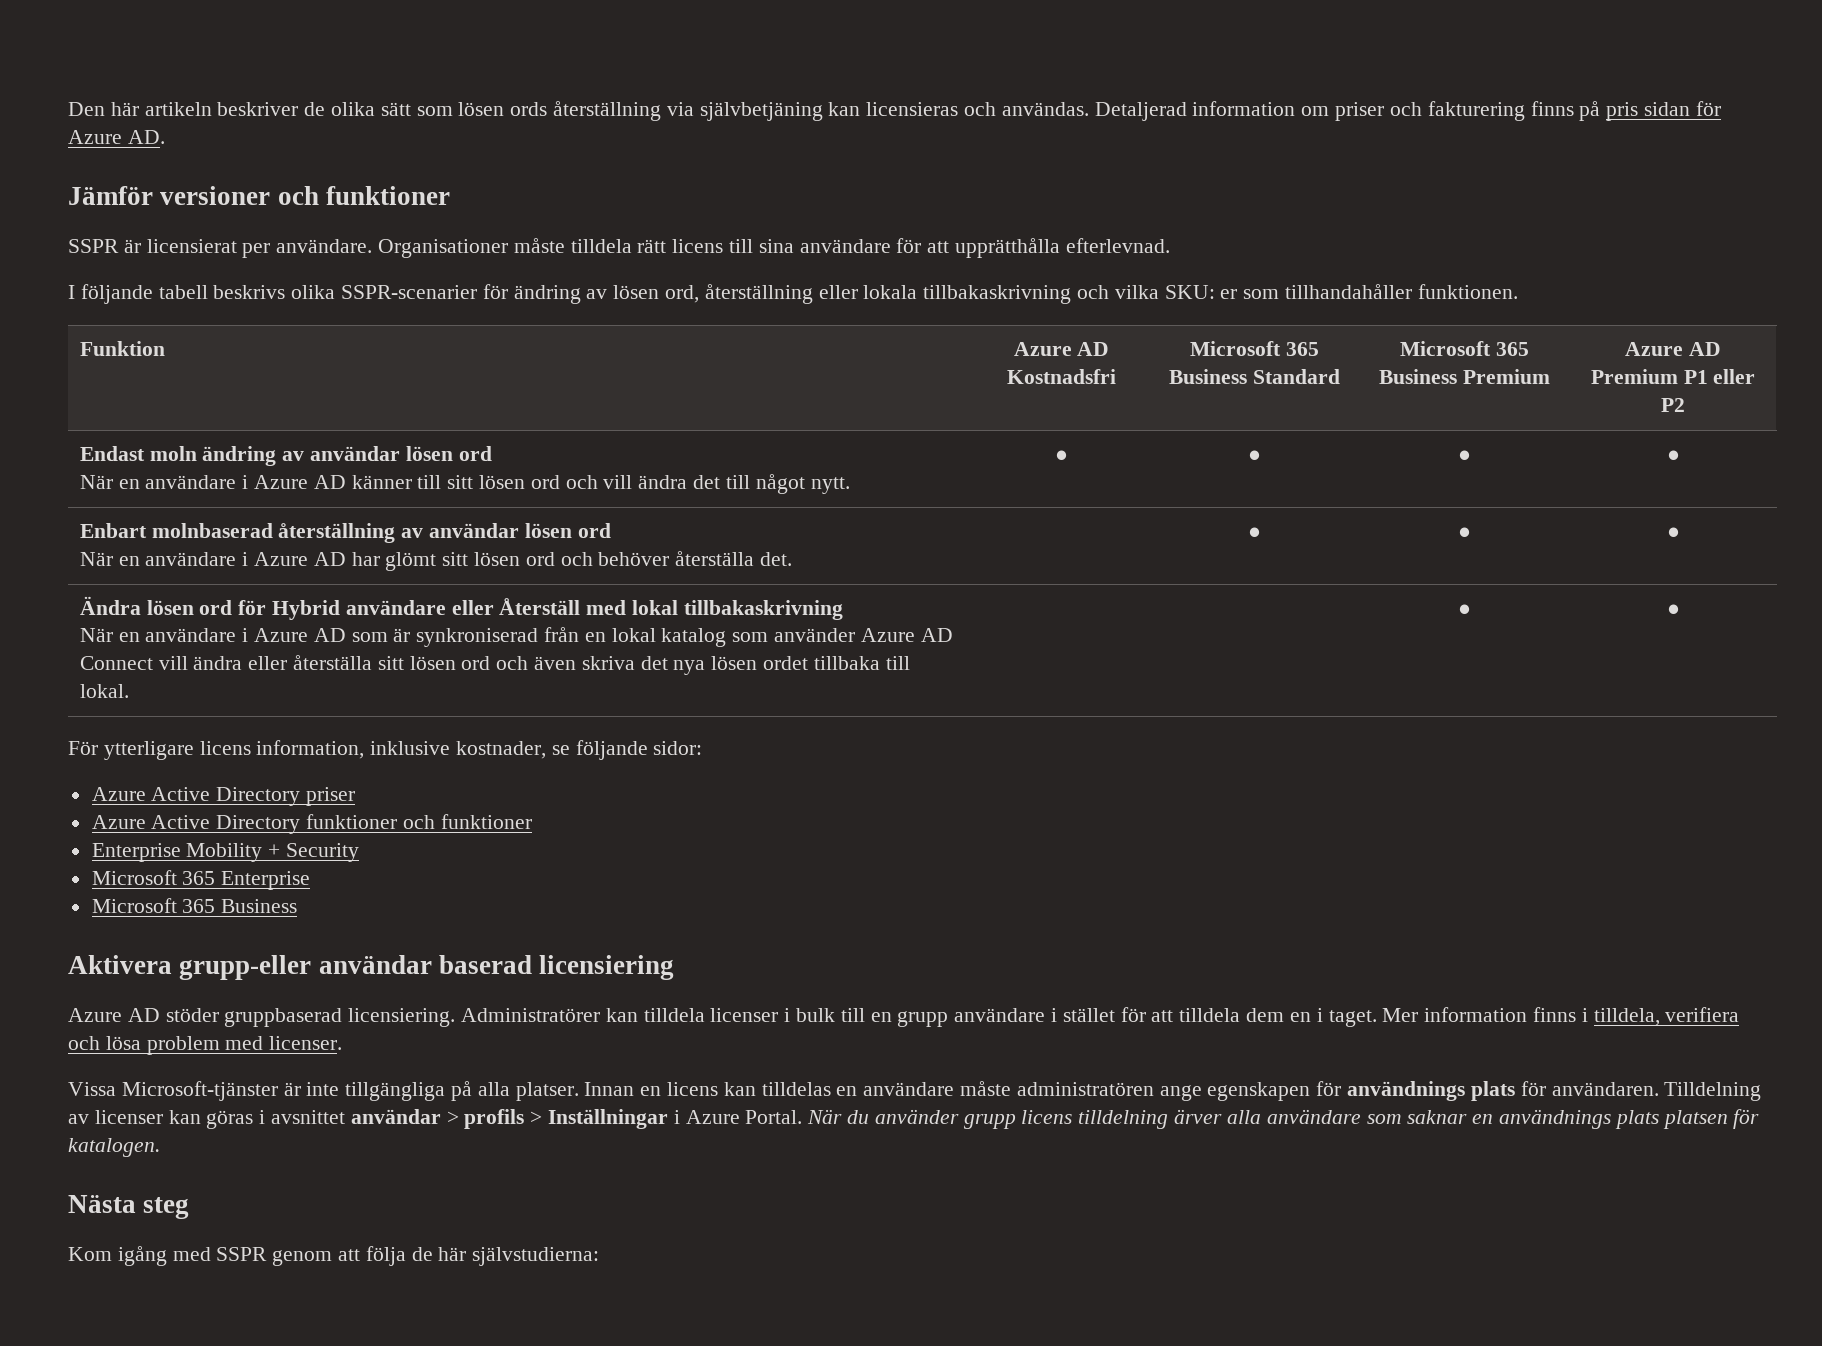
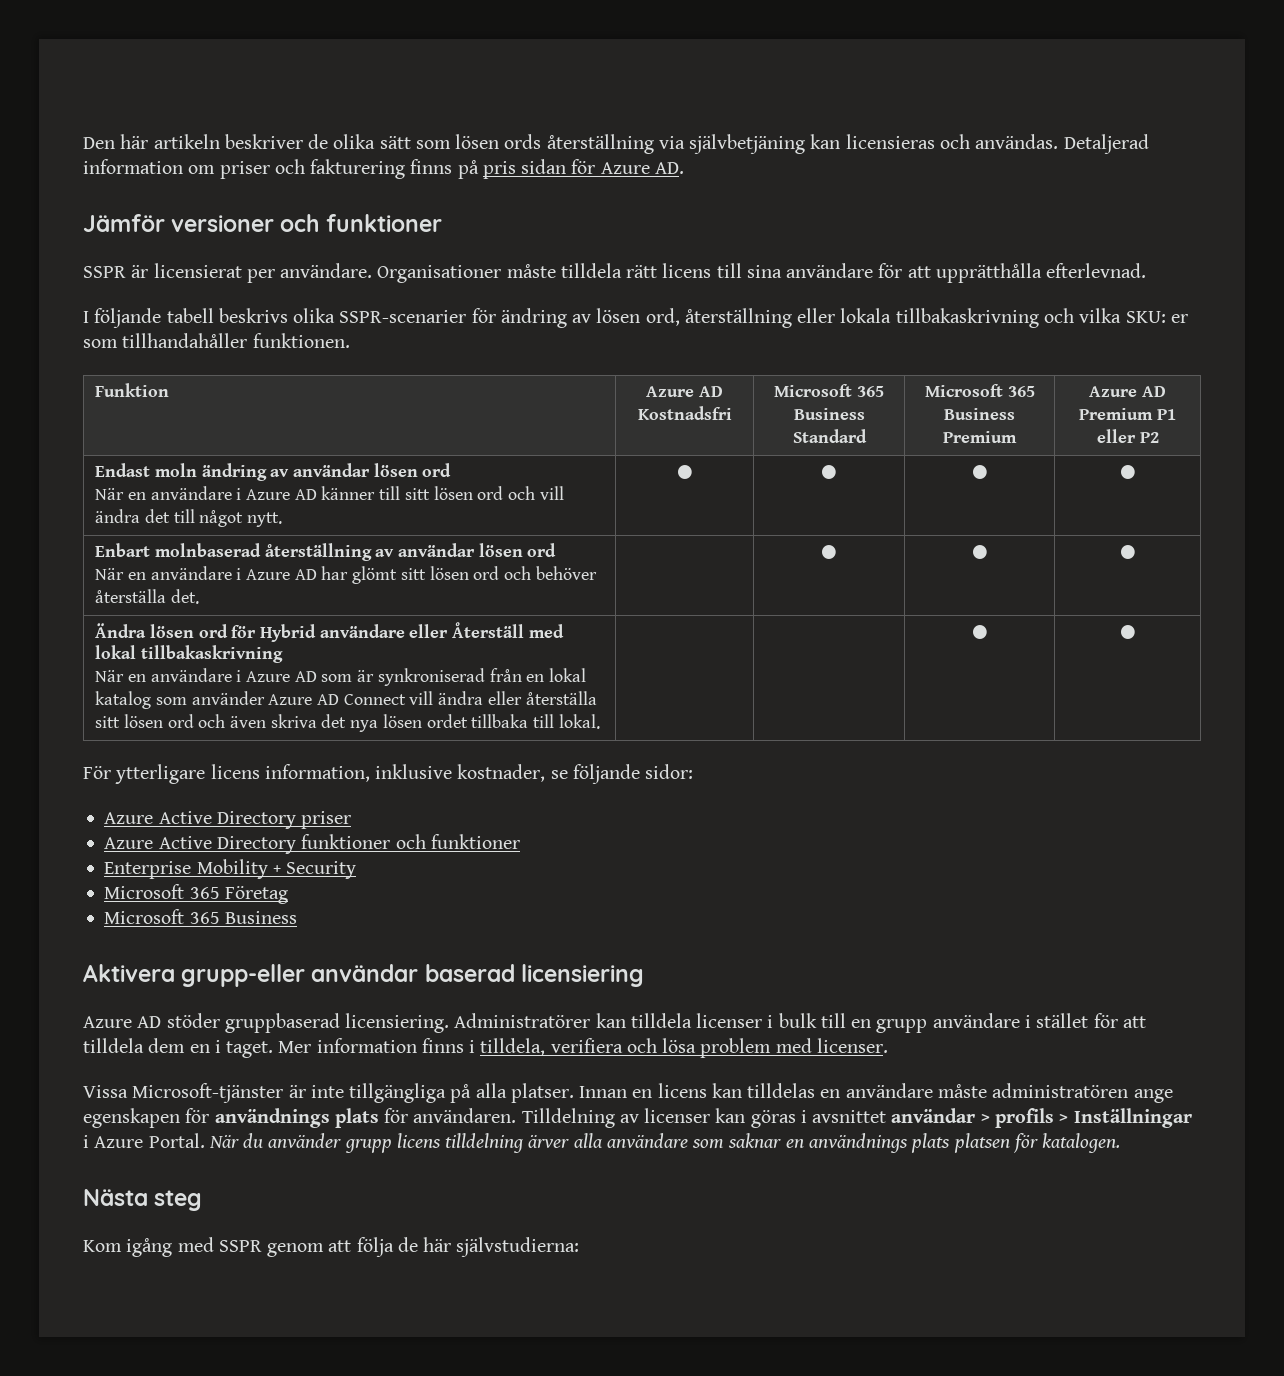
[221,871,311,890] Enterprise -> [224,886,288,904] Företag

